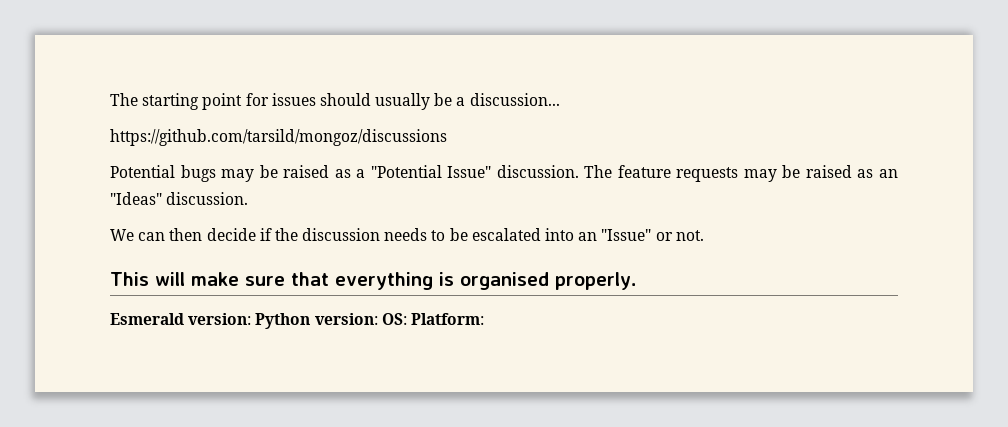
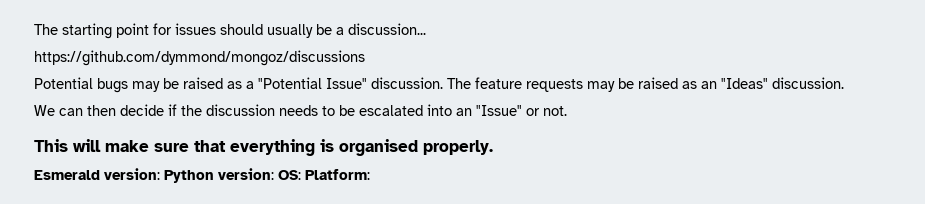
[110,129,447,146] https://github.com/tarsild/mongoz/discussions -> [34,50,365,66] https://github.com/dymmond/mongoz/discussions

